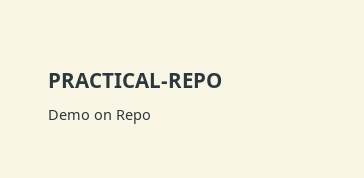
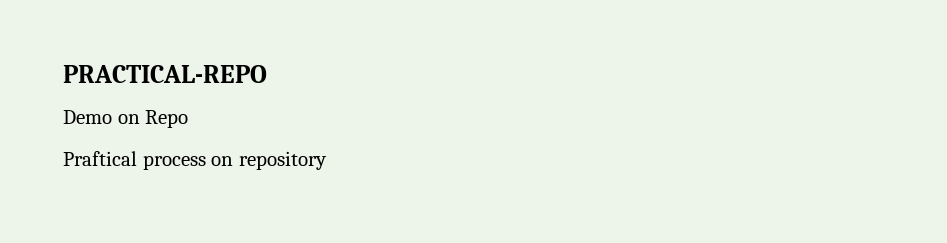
(151, 117) none -> [63,151,327,170] // Praftical process on repository

